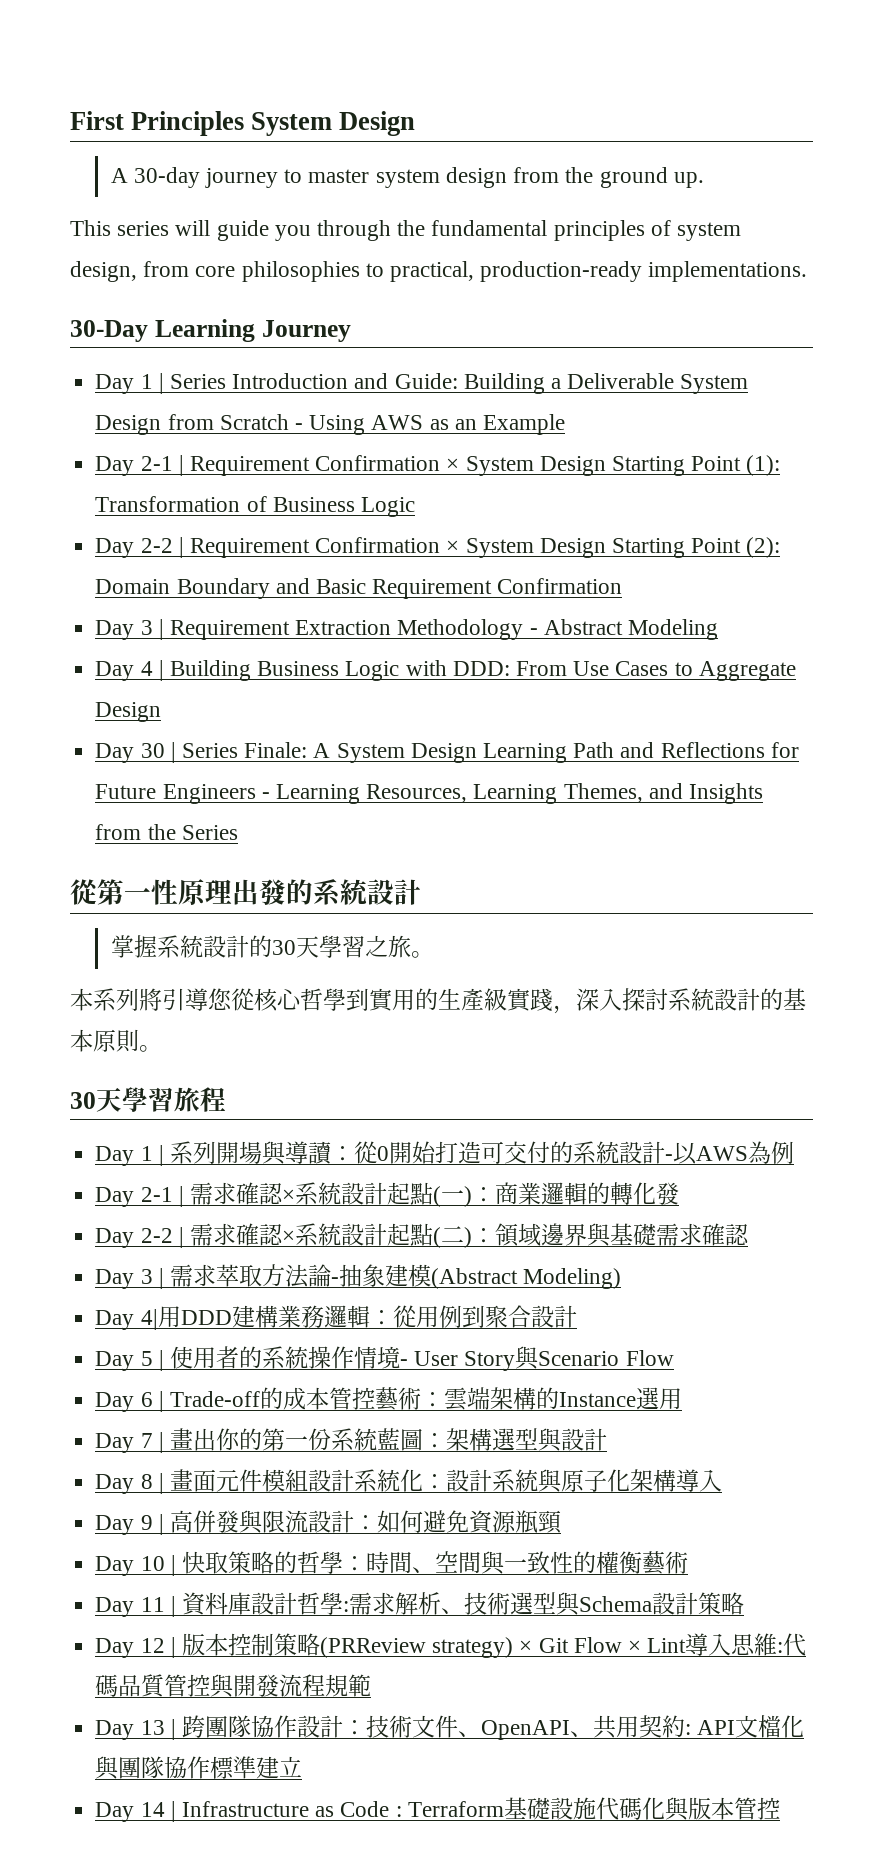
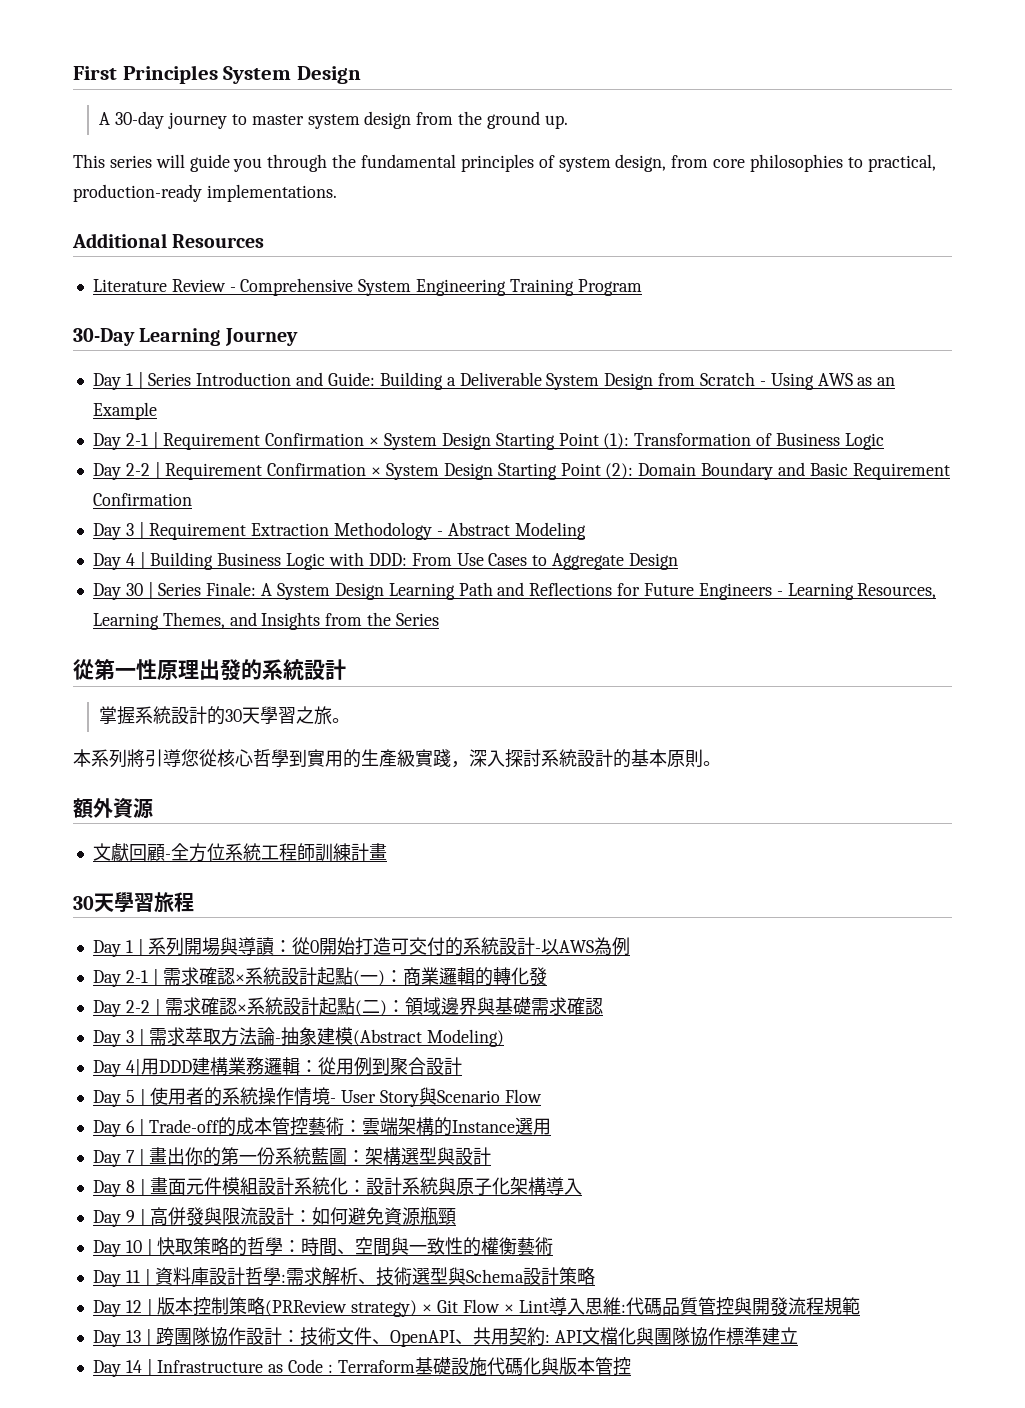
(808, 271) none -> [72,233,265,248] [92,278,642,296] // Additional Resources // Literature Review - Comprehensive System Engineering Training Program
(162, 1048) none -> [73,798,153,819] [92,843,387,862] // 額外資源 // 文獻回顧-全方位系統工程師訓練計畫

